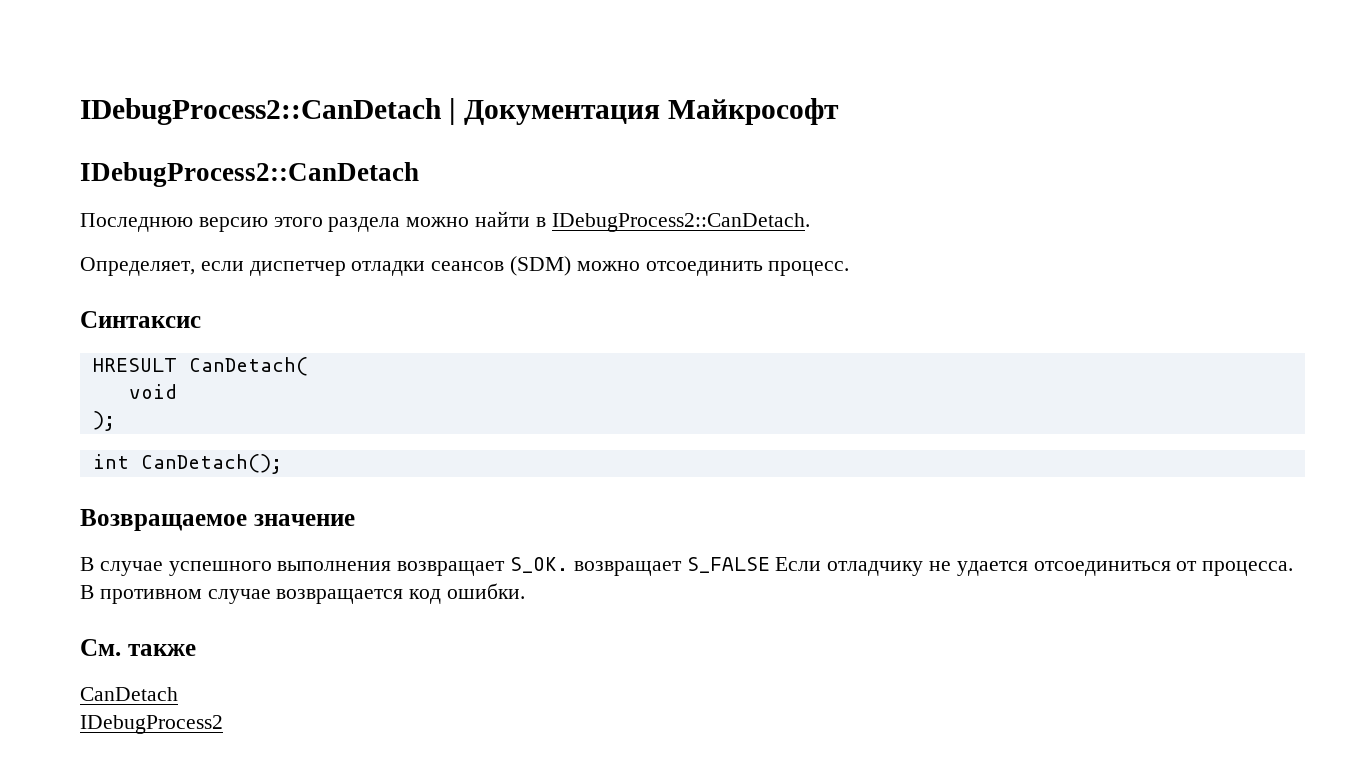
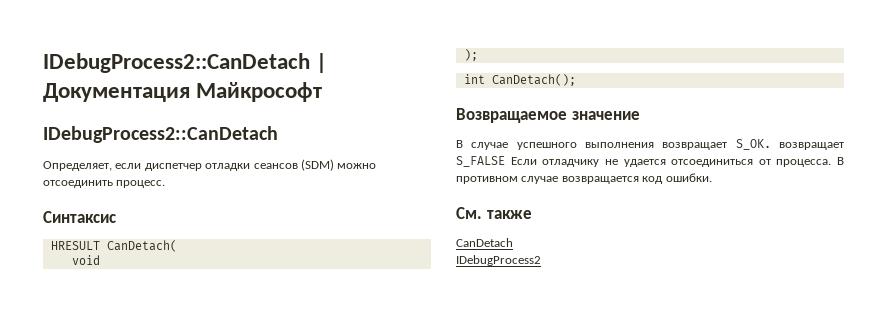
[80,211,810,232] // Последнюю версию этого раздела можно найти в IDebugProcess2::CanDetach. -> (278, 134) none

